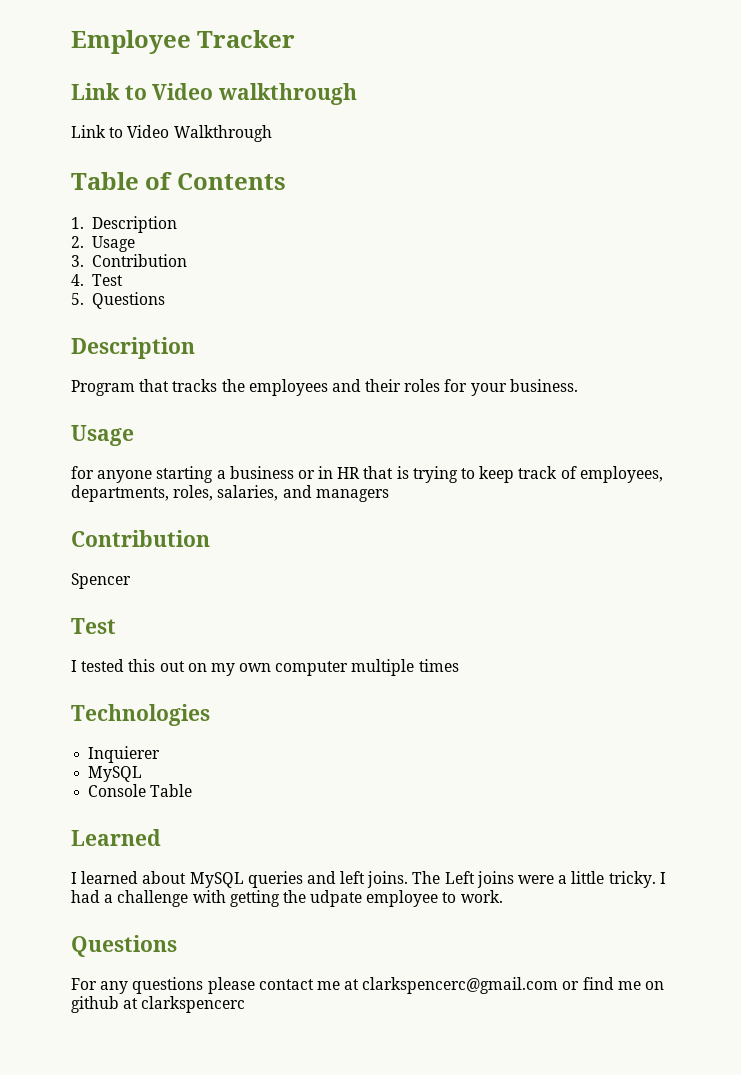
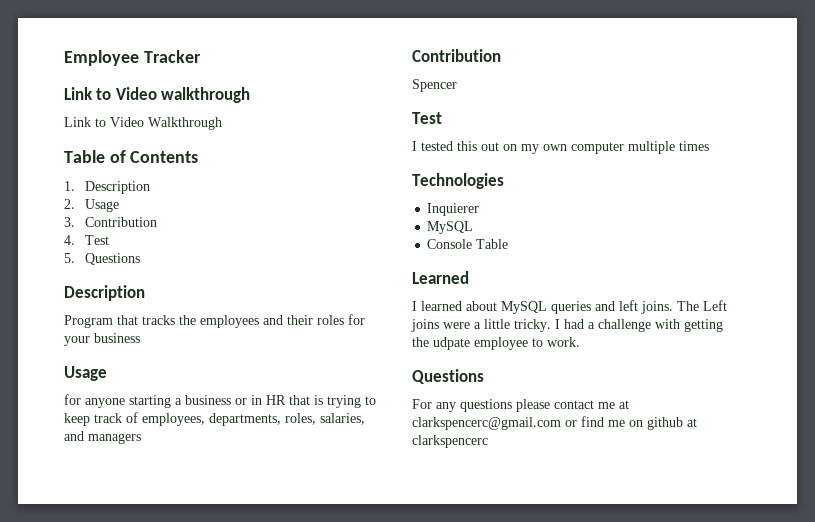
[509,379,578,392] business. -> [94,333,140,343] business

